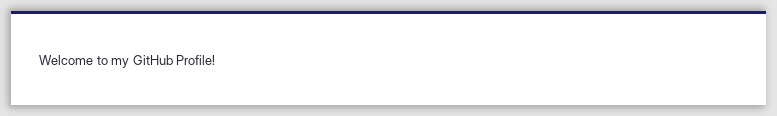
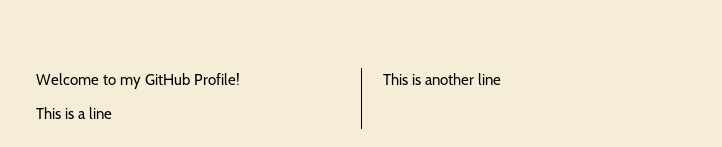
(216, 60) none -> [36,107,113,119] [383,73,502,85] // This is a line // This is another line

